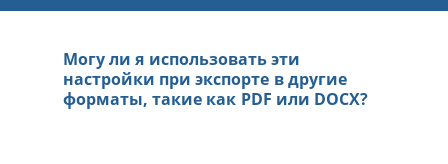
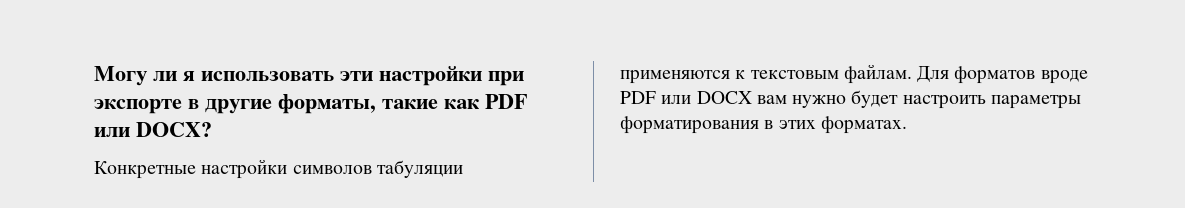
(368, 99) none -> [94,159,463,179] [620,64,1088,84] [620,90,1081,109] [620,116,907,134] // Конкретные настройки символов табуляции применяются к текстовым файлам. Для форматов вроде PDF или DOCX вам нужно будет настроить параметры форматирования в этих форматах.

